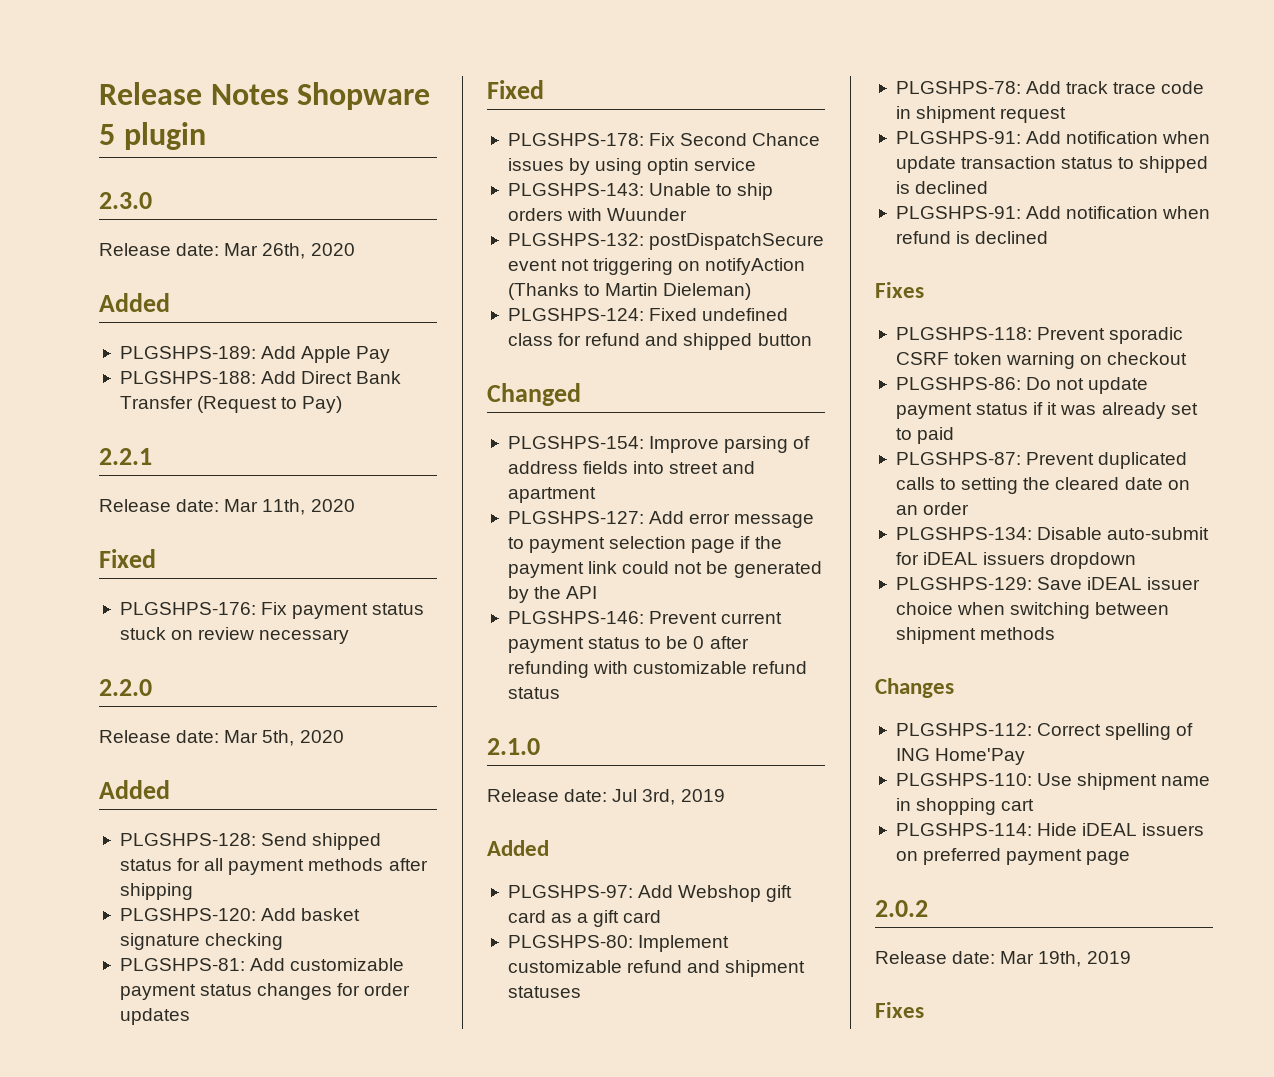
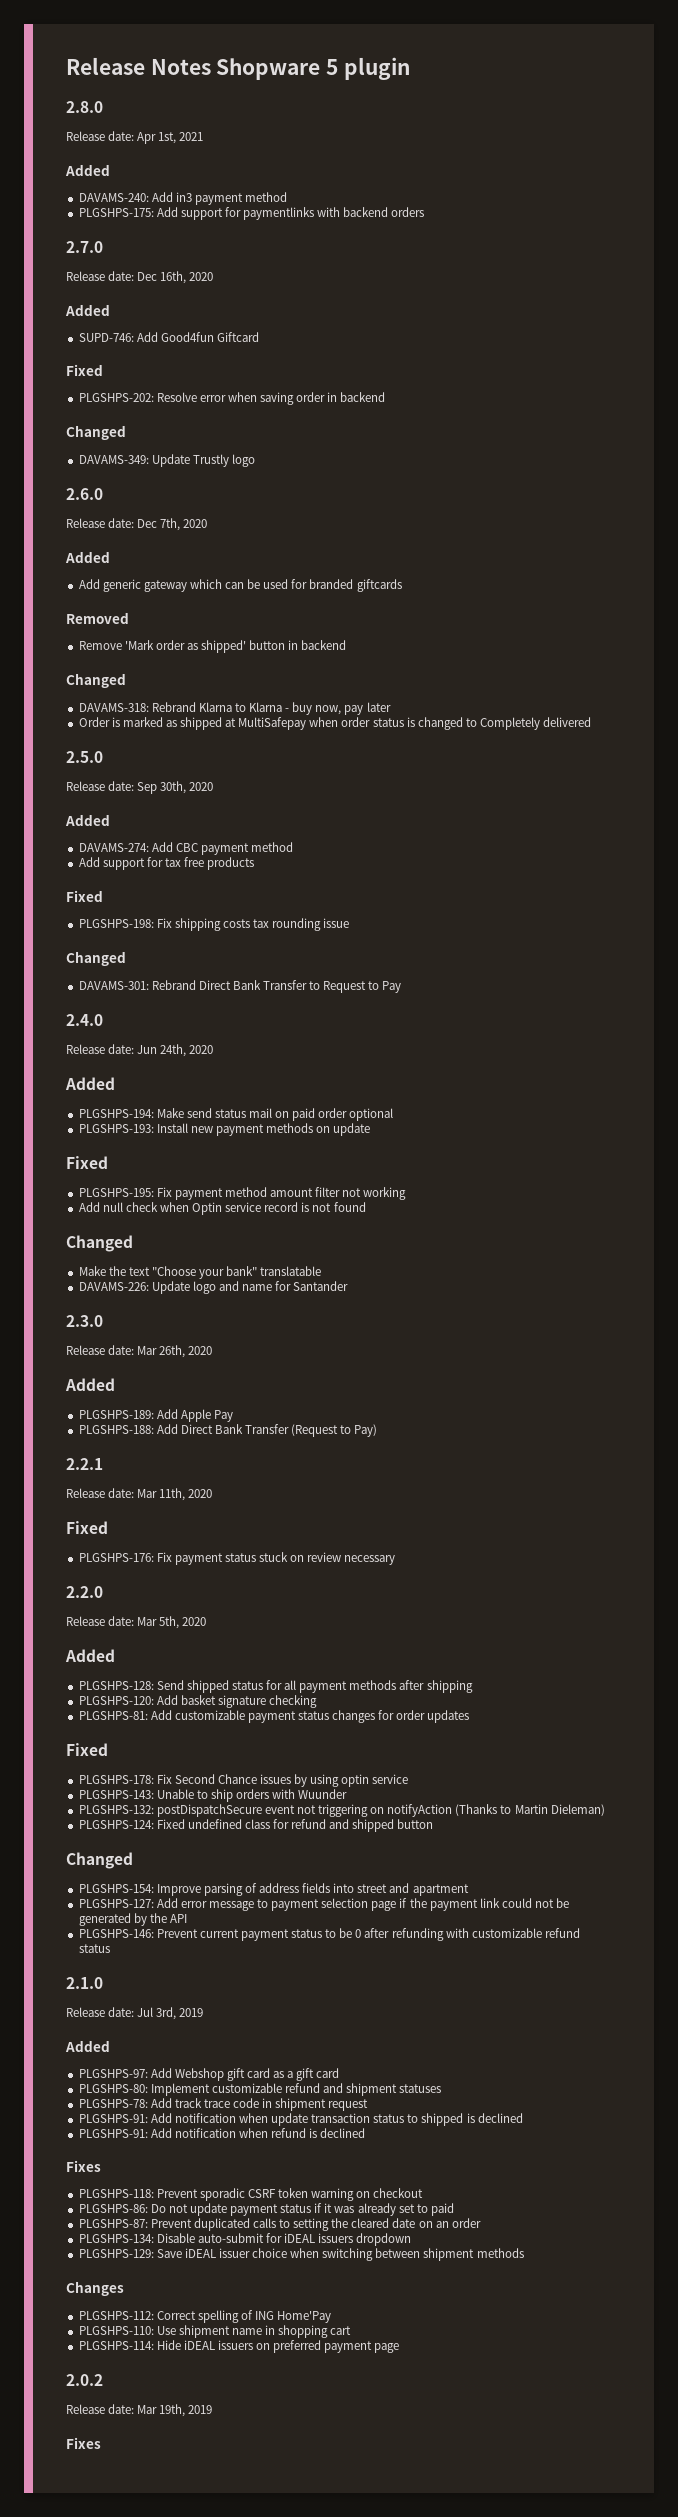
(206, 136) none -> [66,101,103,113] [66,131,204,144] [65,164,110,176] [78,192,288,205] [78,207,425,220] [66,241,103,253] [66,271,214,284] [65,304,110,316] [78,332,259,342] [66,364,103,376] [78,392,386,405] [66,425,126,440] [78,454,255,467] [66,488,103,500] [66,518,208,531] [65,551,110,563] [78,579,402,592] [66,612,129,624] [78,640,347,653] [66,673,126,688] [78,702,391,715] [78,717,592,730] [66,751,103,763] [66,781,214,794] [65,814,110,826] [78,842,294,855] [78,857,255,870] [66,890,103,902] [78,918,350,931] [66,951,126,966] [78,980,402,993] [66,1014,103,1026] [66,1044,214,1057] [65,1077,115,1090] [78,1108,394,1121] [78,1123,371,1136] [66,1156,108,1169] [78,1187,407,1200] [78,1202,366,1215] [66,1235,133,1252] [78,1266,322,1279] [78,1281,349,1294] // 2.8.0 // Release date: Apr 1st, 2021 // Added // DAVAMS-240: Add in3 payment method // PLGSHPS-175: Add support for paymentlinks with backend orders // 2.7.0 // Release date: Dec 16th, 2020 // Added // SUPD-746: Add Good4fun Giftcard // Fixed // PLGSHPS-202: Resolve error when saving order in backend // Changed // DAVAMS-349: Update Trustly logo // 2.6.0 // Release date: Dec 7th, 2020 // Added // Add generic gateway which can be used for branded giftcards // Removed // Remove 'Mark order as shipped' button in backend // Changed // DAVAMS-318: Rebrand Klarna to Klarna - buy now, pay later // Order is marked as shipped at MultiSafepay when order status is changed to Completely delivered // 2.5.0 // Release date: Sep 30th, 2020 // Added // DAVAMS-274: Add CBC payment method // Add support for tax free products // Fixed // PLGSHPS-198: Fix shipping costs tax rounding issue // Changed // DAVAMS-301: Rebrand Direct Bank Transfer to Request to Pay // 2.4.0 // Release date: Jun 24th, 2020 // Added // PLGSHPS-194: Make send status mail on paid order optional // PLGSHPS-193: Install new payment methods on update // Fixed // PLGSHPS-195: Fix payment method amount filter not working // Add null check when Optin service record is not found // Changed // Make the text "Choose your bank" translatable // DAVAMS-226: Update logo and name for Santander

